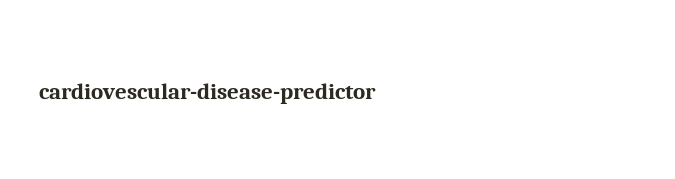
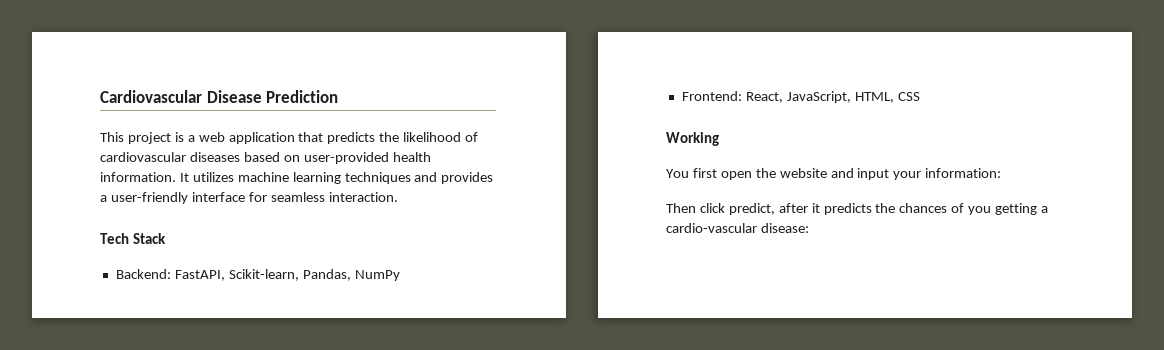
[38,82,377,105] cardiovescular-disease-predictor -> [100,90,339,103] [100,132,479,144] [100,152,431,164] [100,172,494,184] [100,192,398,204] [100,233,167,244] [115,269,400,281] [681,91,920,103] [666,132,719,146] [666,168,1002,180] [666,203,1049,215] [666,223,809,233] Cardiovascular Disease Prediction // This project is a web application that predicts the likelihood of cardiovascular diseases based on user-provided health information. It utilizes machine learning techniques and provides a user-friendly interface for seamless interaction. // Tech Stack // Backend: FastAPI, Scikit-learn, Pandas, NumPy // Frontend: React, JavaScript, HTML, CSS // Working // You first open the website and input your information: // Then click predict, after it predicts the chances of you getting a cardio-vascular disease:

